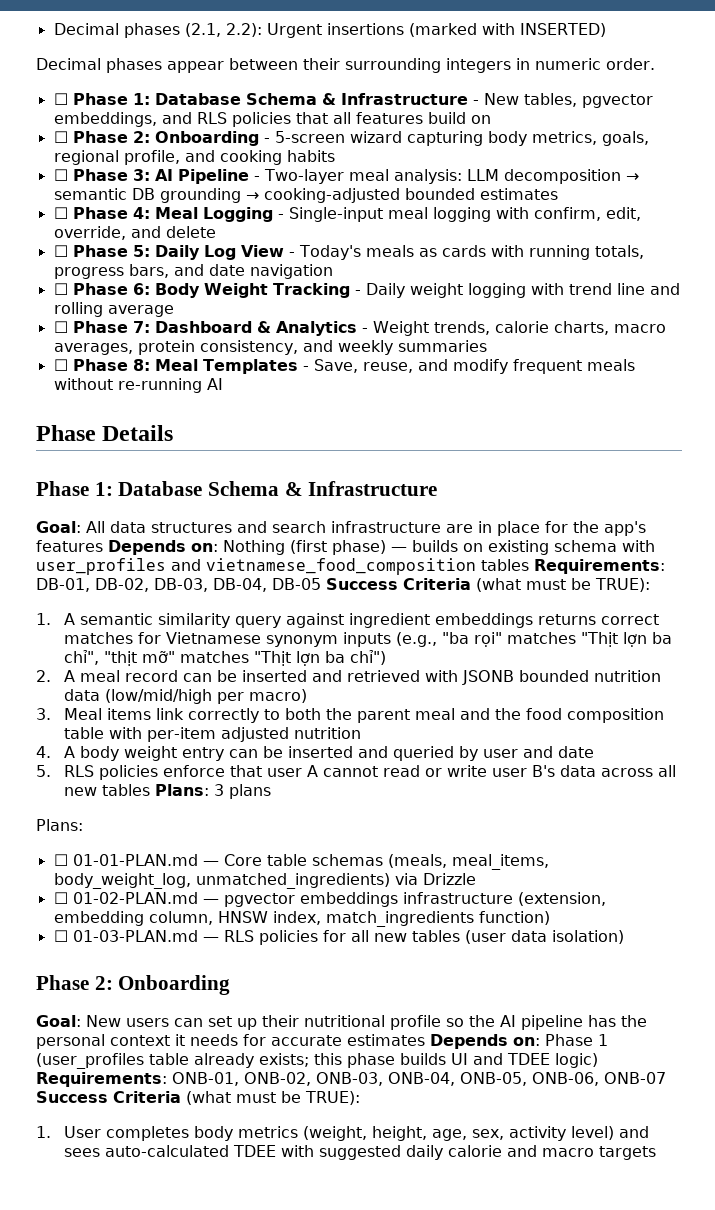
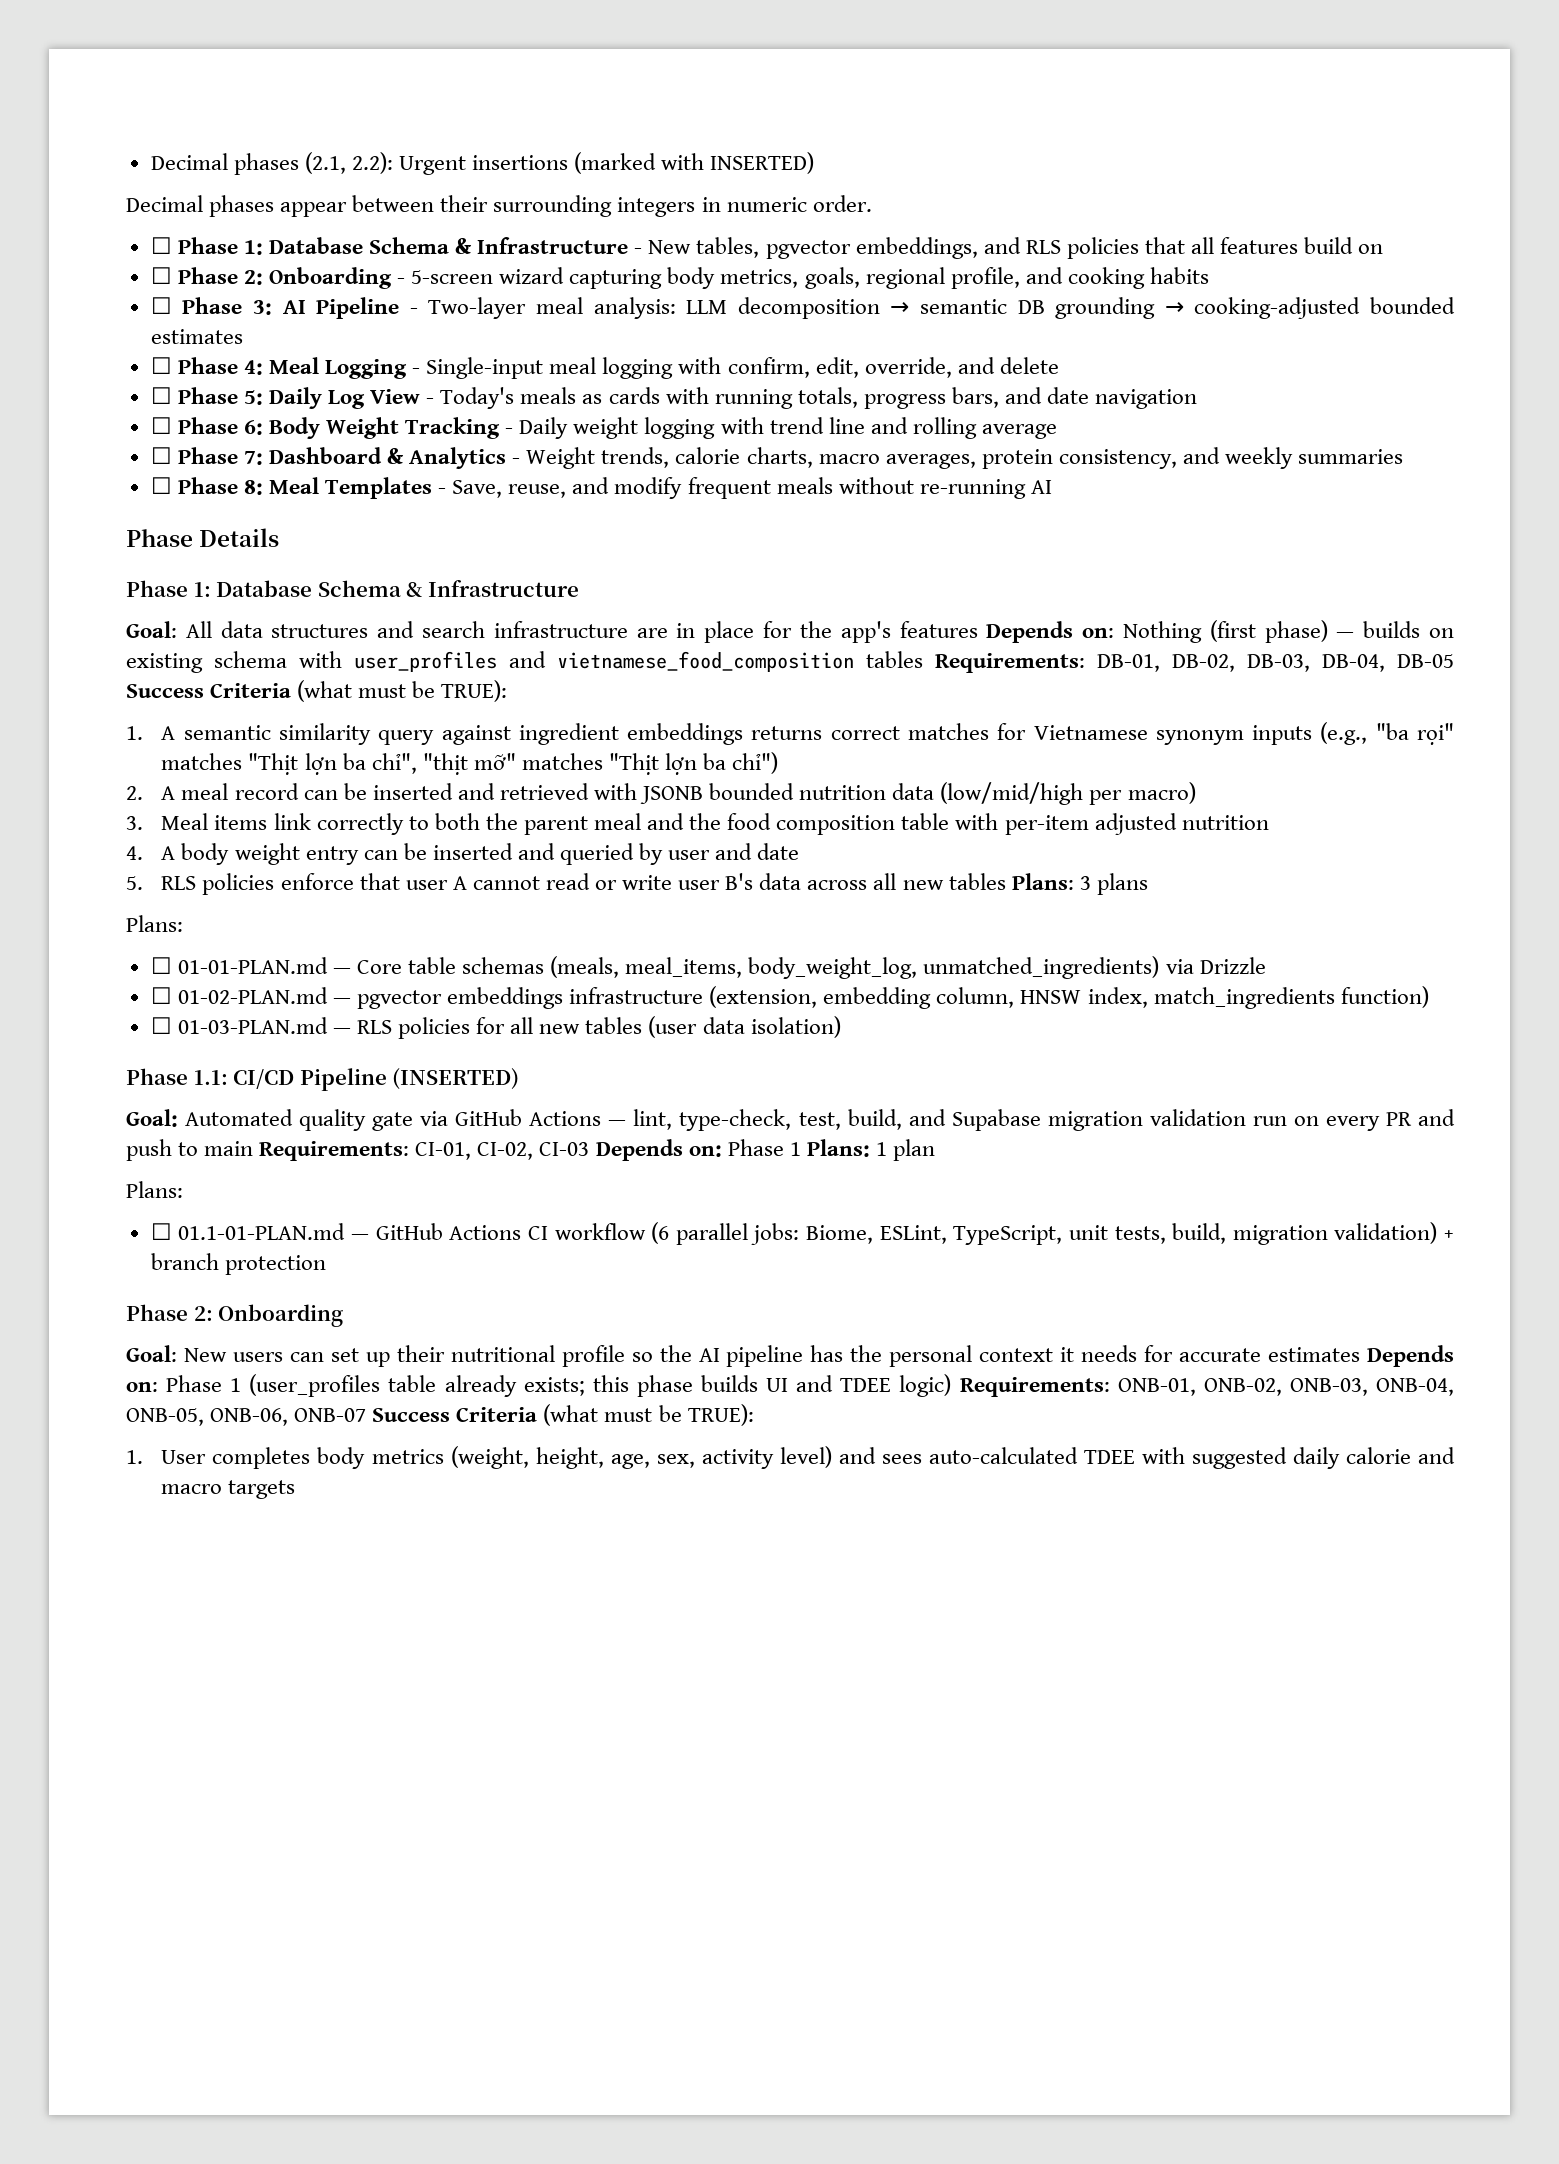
(624, 937) none -> [126,1068,520,1091] [126,1109,1455,1131] [126,1139,935,1161] [126,1181,183,1198] [150,1222,1454,1245] [150,1253,326,1275] // Phase 1.1: CI/CD Pipeline (INSERTED) // Goal: Automated quality gate via GitHub Actions — lint, type-check, test, build, and Supabase migration validation run on every PR and push to main Requirements: CI-01, CI-02, CI-03 Depends on: Phase 1 Plans: 1 plan // Plans: // ☐ 01.1-01-PLAN.md — GitHub Actions CI workflow (6 parallel jobs: Biome, ESLint, TypeScript, unit tests, build, migration validation) + branch protection

